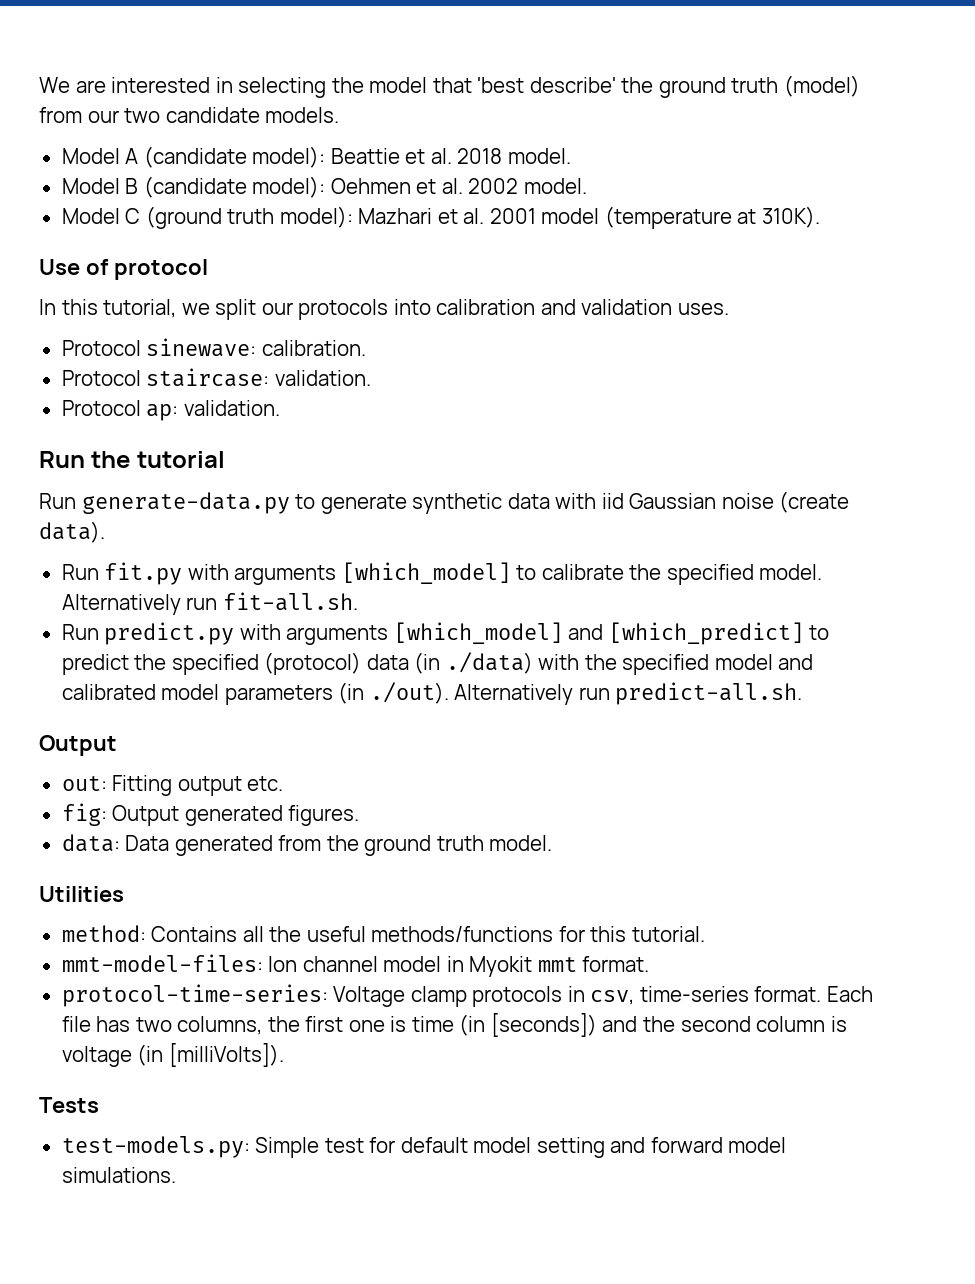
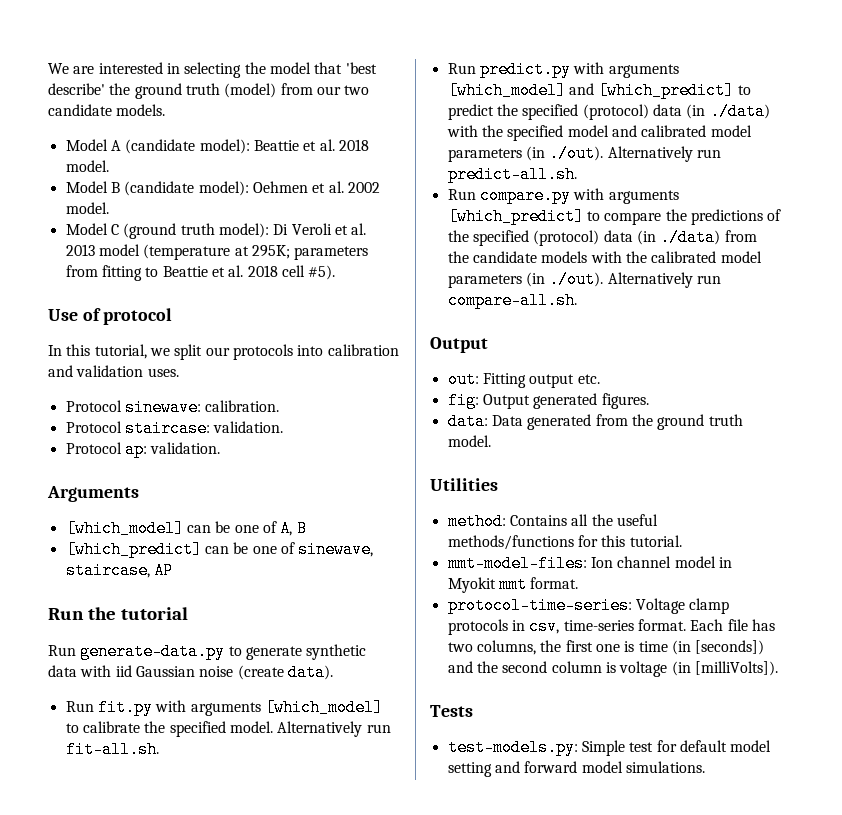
[358,208,536,224] Mazhari et al. 2001 -> [273,223,367,235] [65,244,95,256] Di Veroli et al. 2013
[761,206,820,228] 310K). -> [251,245,369,260] [65,265,336,281] 295K; parameters from fitting to Beattie et al. 2018 cell #5).
(280, 408) none -> [47,486,139,502] [65,520,307,537] [65,541,374,558] [65,562,173,579] // Arguments // [which_model] can be one of A, B // [which_predict] can be one of sinewave, staircase, AP
(803, 693) none -> [447,187,679,204] [447,208,782,225] [447,229,757,246] [447,251,762,263] [447,271,721,288] [447,292,577,309] // Run compare.py with arguments [which_predict] to compare the predictions of the specified (protocol) data (in ./data) from the candidate models with the calibrated model parameters (in ./out). Alternatively run compare-all.sh.

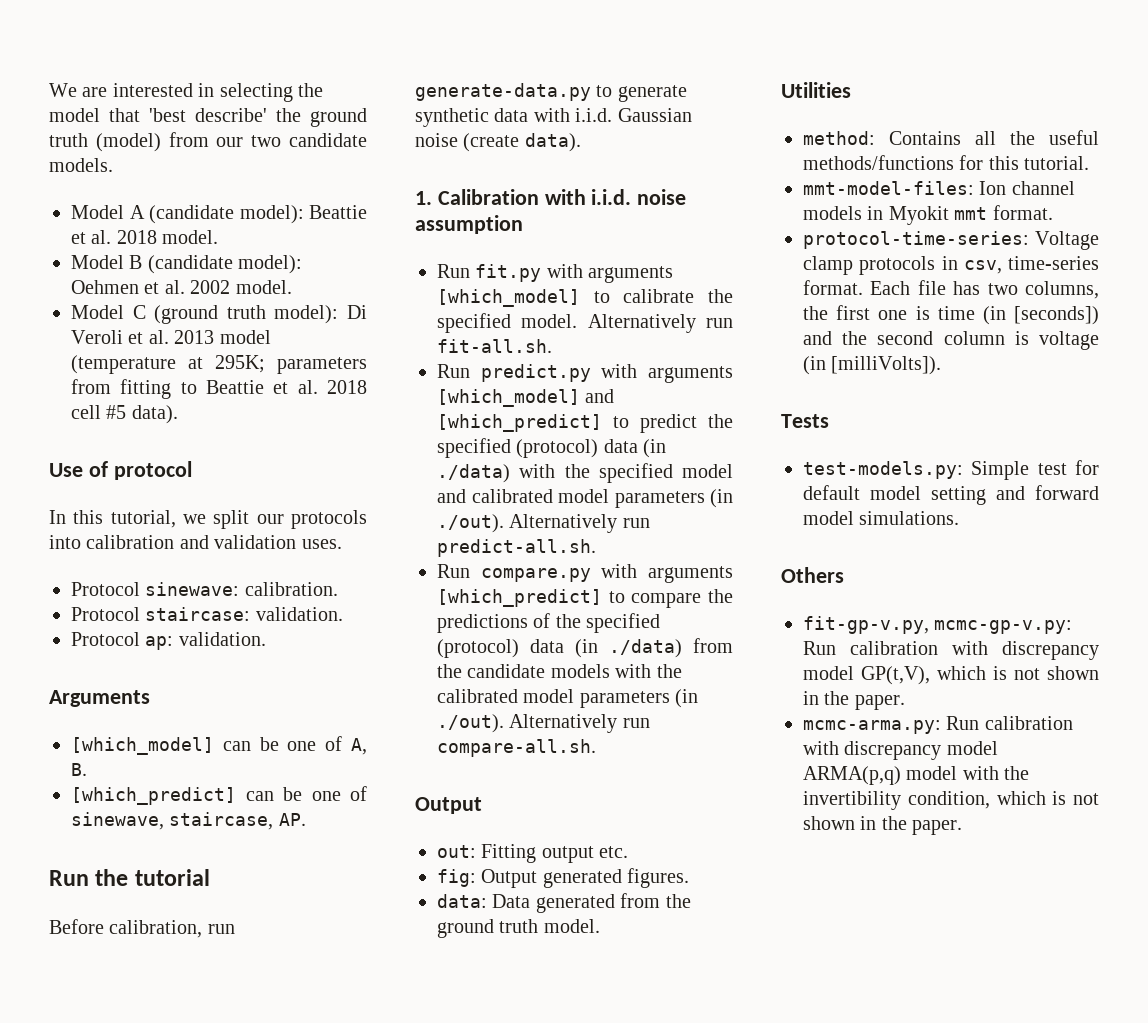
[308,265,336,280] #5). -> [106,405,178,424] #5 data).
[296,520,307,537] B -> [71,763,87,776] B.
[153,562,173,579] AP -> [278,813,306,826] AP.
[48,645,76,656] Run -> [49,919,235,938] Before calibration, run
[115,665,132,677] iid -> [575,108,613,122] i.i.d.
(333, 672) none -> [415,189,687,205] [415,215,523,234] // 1. Calibration with i.i.d. noise assumption
[674,556,716,568] model -> [803,206,862,220] models
(705, 767) none -> [781,567,844,583] [803,616,1073,634] [803,641,1099,660] [803,666,1099,685] [803,691,905,710] [803,716,1073,734] [803,741,998,760] [803,766,1030,785] [803,791,1099,810] [803,816,963,835] // Others // fit-gp-v.py, mcmc-gp-v.py: Run calibration with discrepancy model GP(t,V), which is not shown in the paper. // mcmc-arma.py: Run calibration with discrepancy model ARMA(p,q) model with the invertibility condition, which is not shown in the paper.

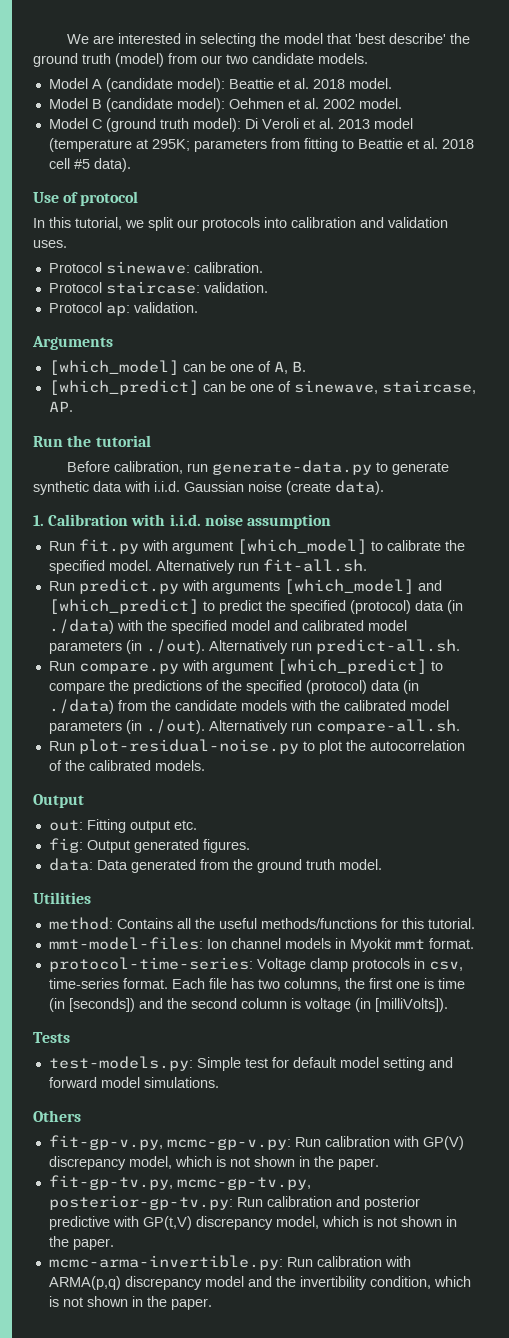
[588,266,674,283] arguments -> [171,541,233,554] argument
[648,566,733,583] arguments -> [211,661,273,674] argument
(596, 748) none -> [48,739,465,754] [48,760,205,771] // Run plot-residual-noise.py to plot the autocorrelation of the calibrated models.
[1002,641,1099,660] [803,666,1099,685] [803,691,905,710] [803,716,1073,734] [803,741,998,760] [803,766,999,785] discrepancy model GP(t,V), which is not shown in the paper. // mcmc-arma.py: Run calibration with discrepancy model ARMA(p,q) model with -> [422,1136,464,1150] [48,1156,379,1170] [48,1175,311,1190] [48,1195,420,1210] [48,1216,457,1230] [48,1236,114,1250] [48,1255,411,1270] [48,1276,272,1290] GP(V) discrepancy model, which is not shown in the paper. // fit-gp-tv.py, mcmc-gp-tv.py, posterior-gp-tv.py: Run calibration and posterior predictive with GP(t,V) discrepancy model, which is not shown in the paper. // mcmc-arma-invertible.py: Run calibration with ARMA(p,q) discrepancy model and

